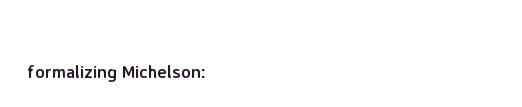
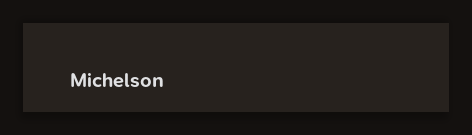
[27,65,206,82] formalizing Michelson: -> [70,72,164,88] Michelson

